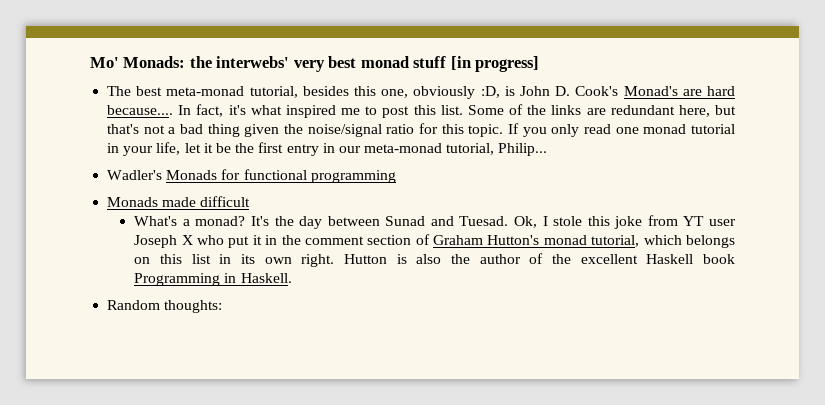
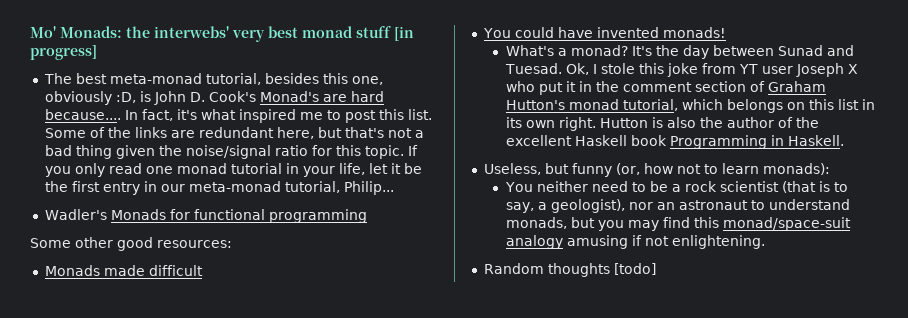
(396, 176) none -> [30,237,232,251] // Some other good resources:
(251, 201) none -> [482,27,726,38] // You could have invented monads!
(292, 278) none -> [483,163,830,177] [504,181,848,193] [505,199,850,213] [505,217,851,231] [505,235,765,249] // Useless, but funny (or, how not to learn monads): // You neither need to be a rock scientist (that is to say, a geologist), nor an astronaut to understand monads, but you may find this monad/space-suit analogy amusing if not enlightening.
[164,300,223,313] thoughts: -> [547,263,656,277] thoughts [todo]

